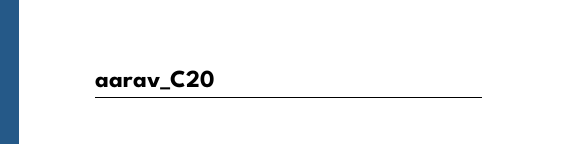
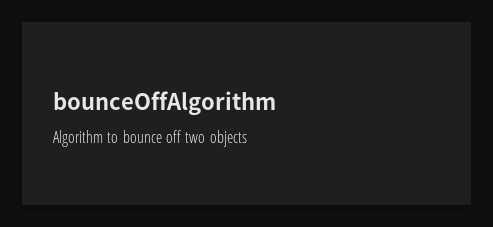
[95,70,215,90] aarav_C20 -> [53,91,276,116] [53,130,247,147] bounceOffAlgorithm // Algorithm to bounce off two objects

